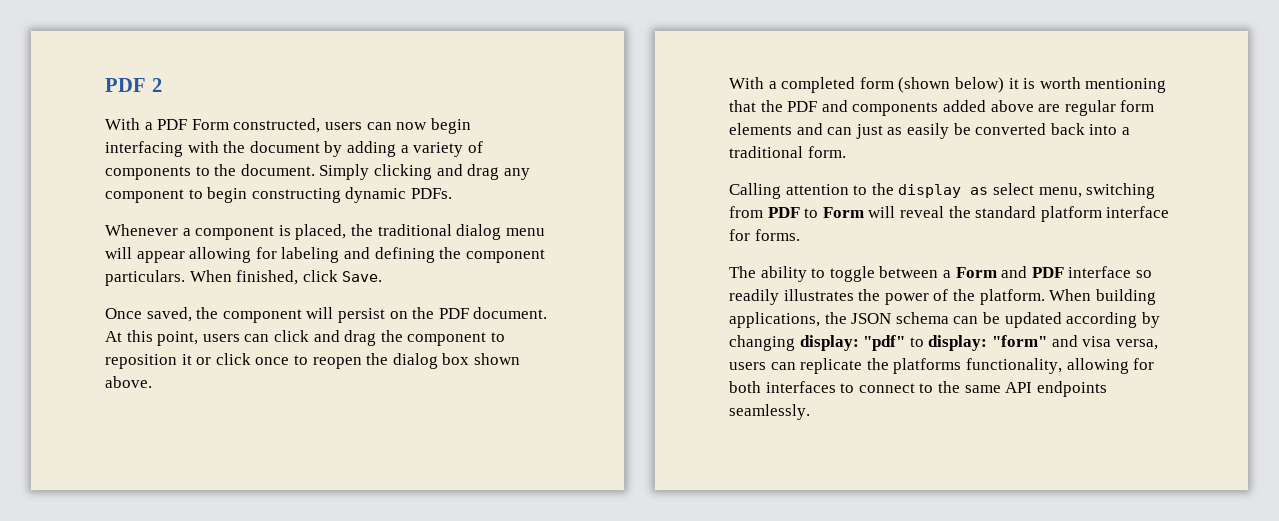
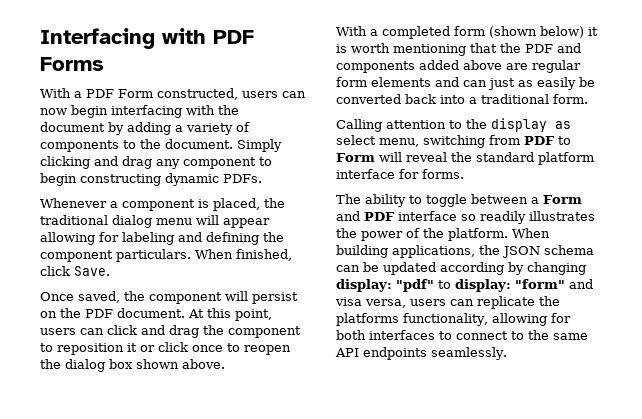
[105,78,162,92] PDF 2 -> [40,28,254,49] [40,57,104,71] Interfacing with PDF Forms

